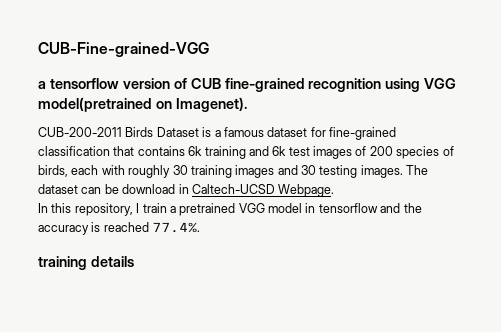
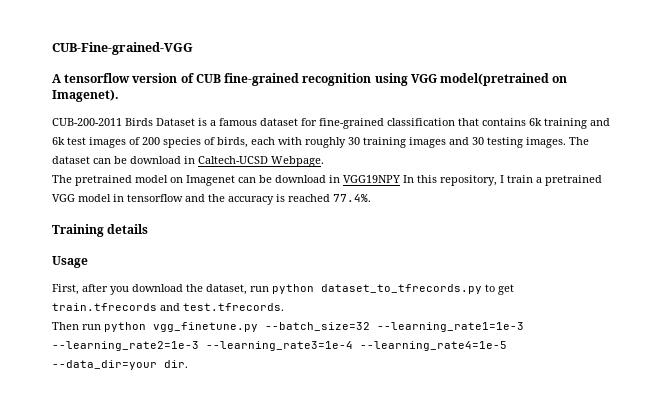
[38,81,46,89] a -> [52,74,62,83] A
(335, 190) none -> [52,175,400,186] The pretrained model on Imagenet can be download in VGG19NPY
[38,256,87,270] training -> [52,224,104,237] Training
(134, 261) none -> [52,256,88,268] [52,284,514,295] [52,303,284,311] [52,322,524,332] [52,341,507,351] [52,360,188,370] // Usage // First, after you download the dataset, run python dataset_to_tfrecords.py to get train.tfrecords and test.tfrecords. // Then run python vgg_finetune.py --batch_size=32 --learning_rate1=1e-3 --learning_rate2=1e-3 --learning_rate3=1e-4 --learning_rate4=1e-5 --data_dir=your dir.

